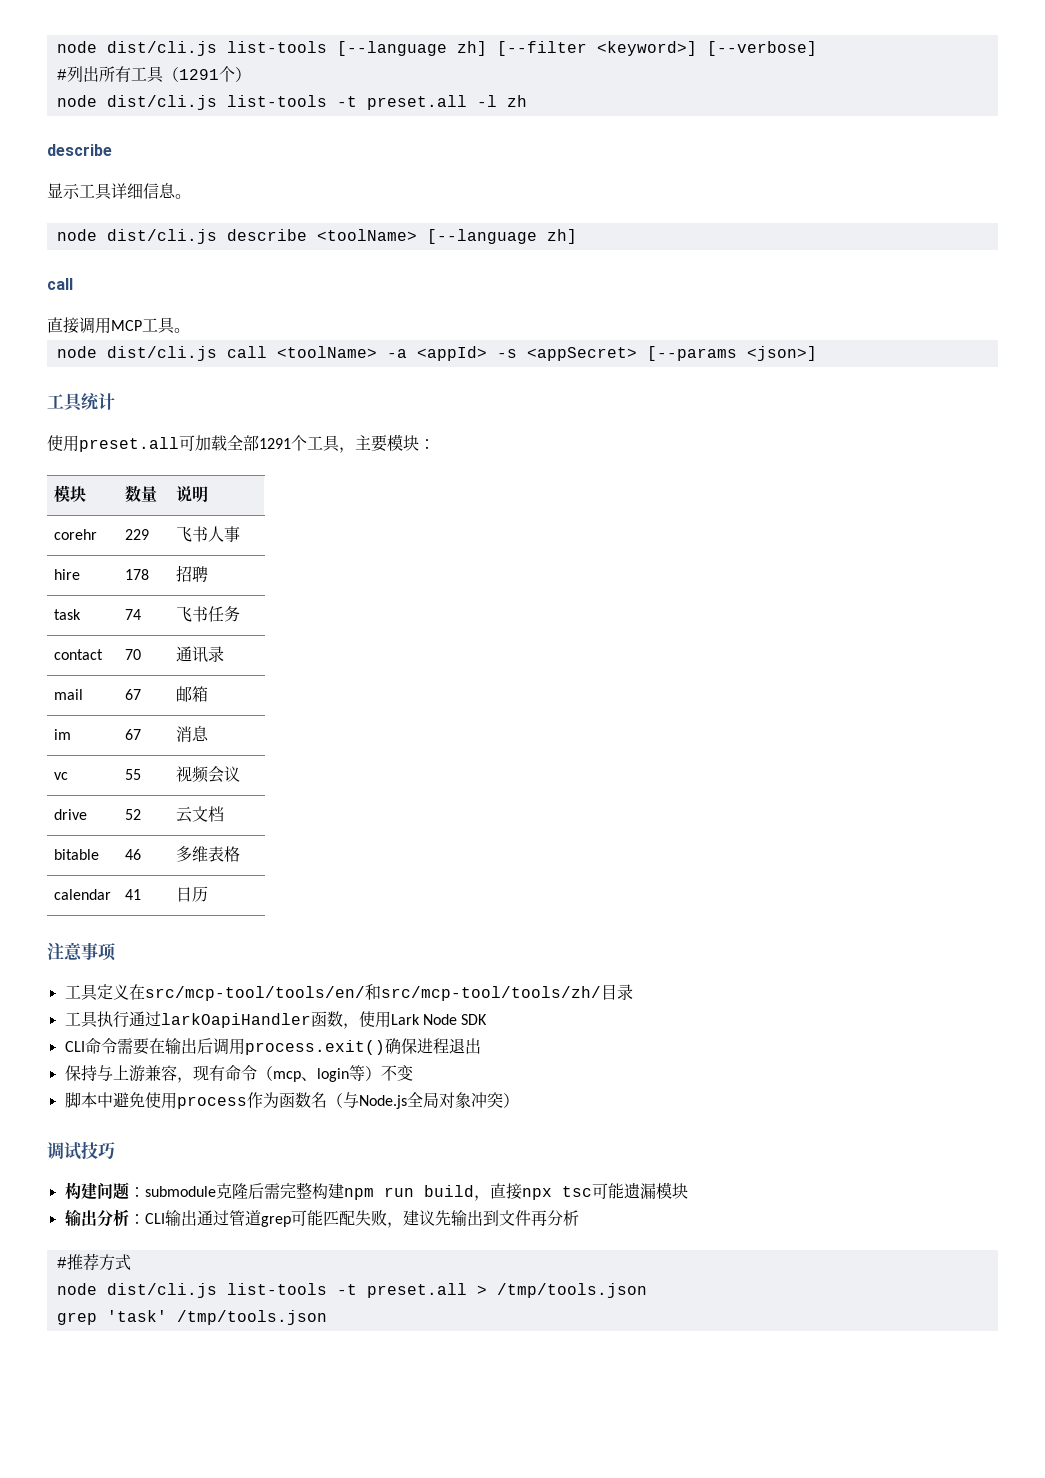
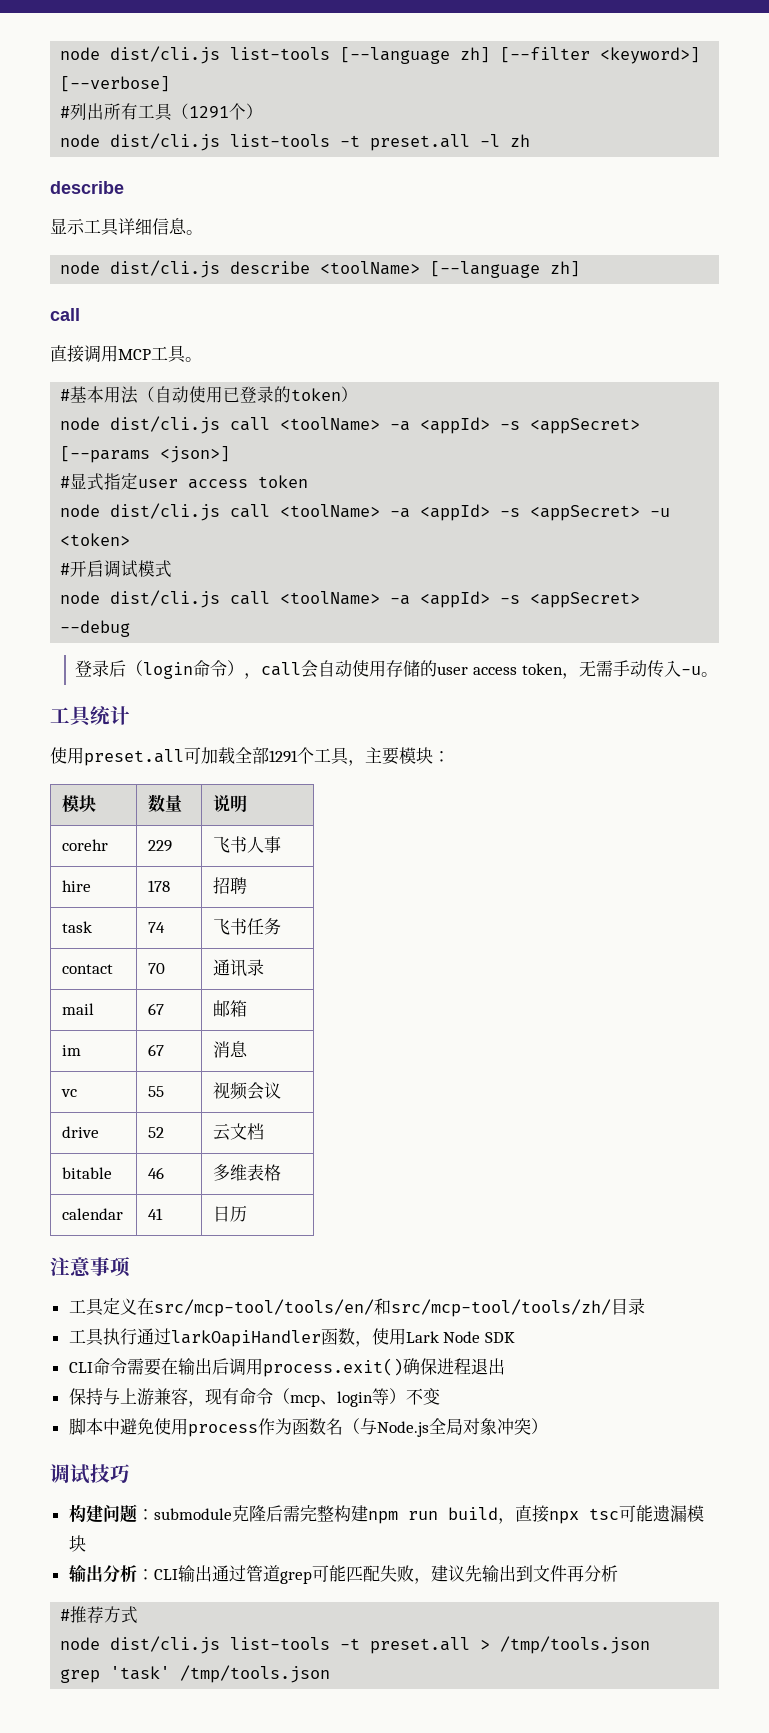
(190, 330) none -> [60,386,359,404] // #基本用法（自动使用已登录的token）
(817, 353) none -> [60,473,309,491] [60,503,671,521] [60,533,131,546] [60,560,173,578] [60,590,641,608] [60,620,131,637] [75,660,718,679] // #显式指定user access token // node dist/cli.js call <toolName> -a <appId> -s <appSecret> -u <token> // #开启调试模式 // node dist/cli.js call <toolName> -a <appId> -s <appSecret> --debug // 登录后（login命令），call会自动使用存储的user access token，无需手动传入-u。

